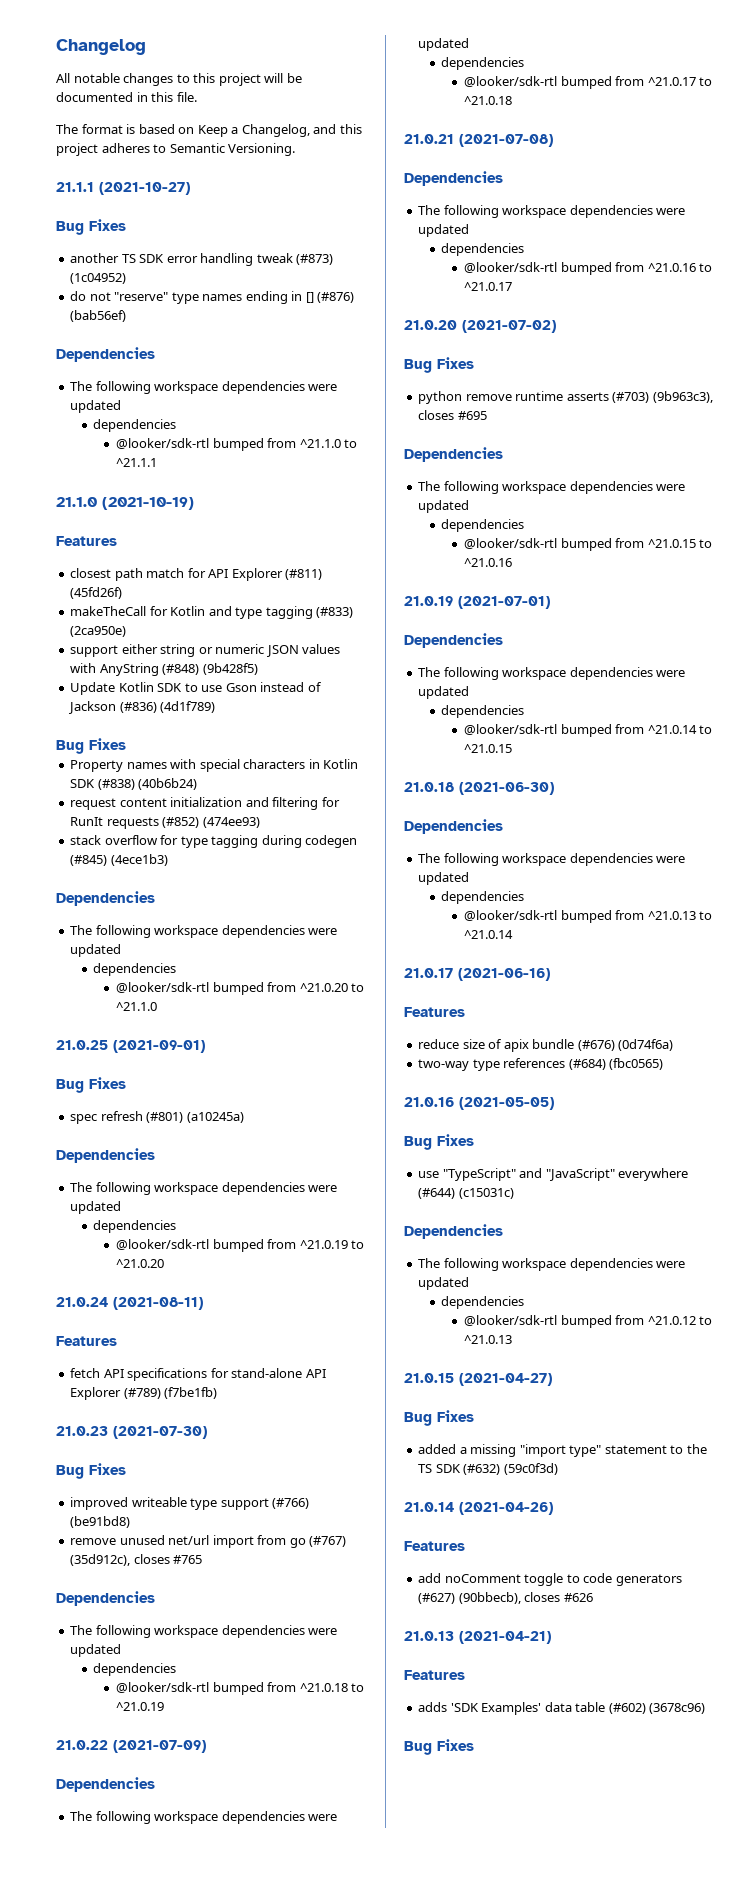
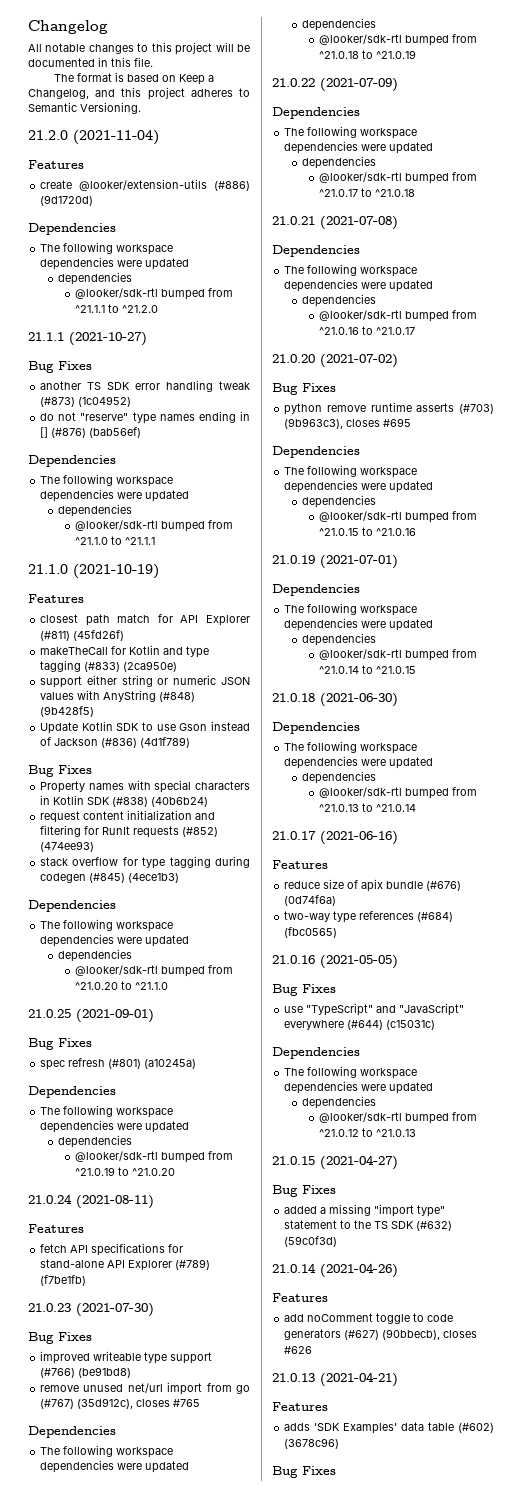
(296, 149) none -> [28,130,159,145] [28,160,84,169] [40,179,250,191] [40,195,94,206] [28,223,116,235] [40,242,174,255] [40,257,190,270] [57,272,132,285] [75,288,234,300] [75,304,159,313] // 21.2.0 (2021-11-04) // Features // create @looker/extension-utils (#886) (9d1720d) // Dependencies // The following workspace dependencies were updated // dependencies // @looker/sdk-rtl bumped from ^21.1.1 to ^21.2.0

